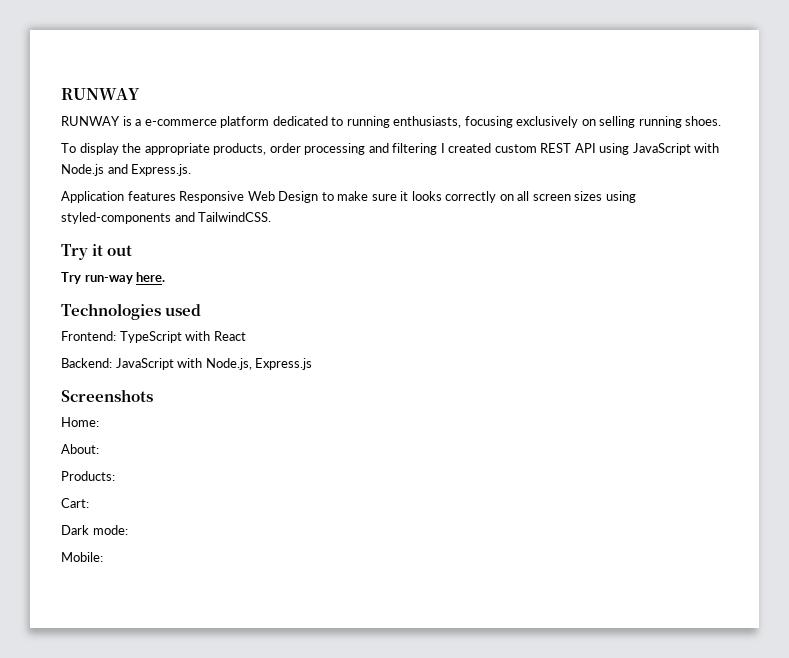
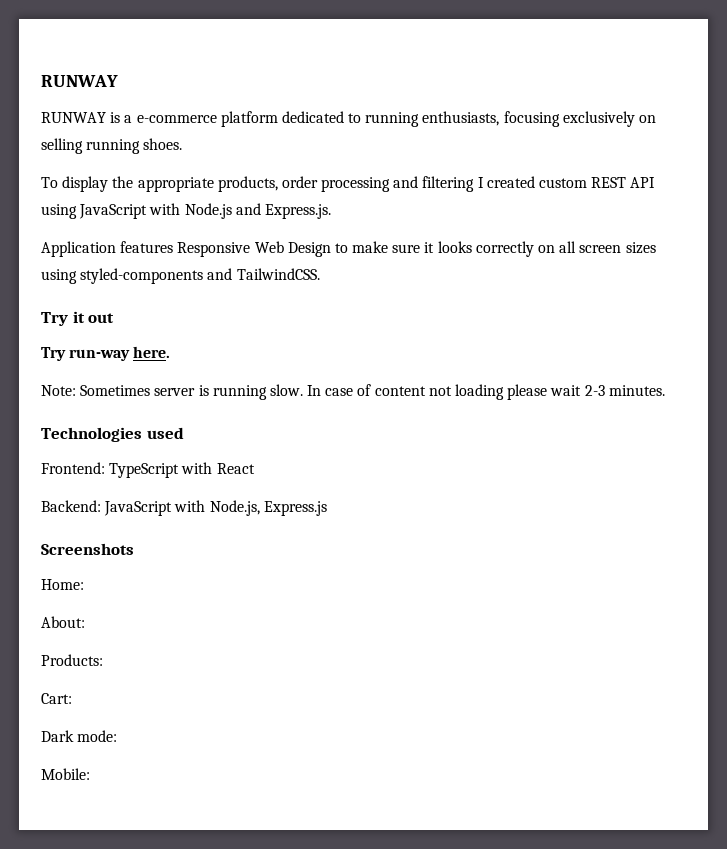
(166, 277) none -> [41,384,665,400] // Note: Sometimes server is running slow. In case of content not loading please wait 2-3 minutes.

